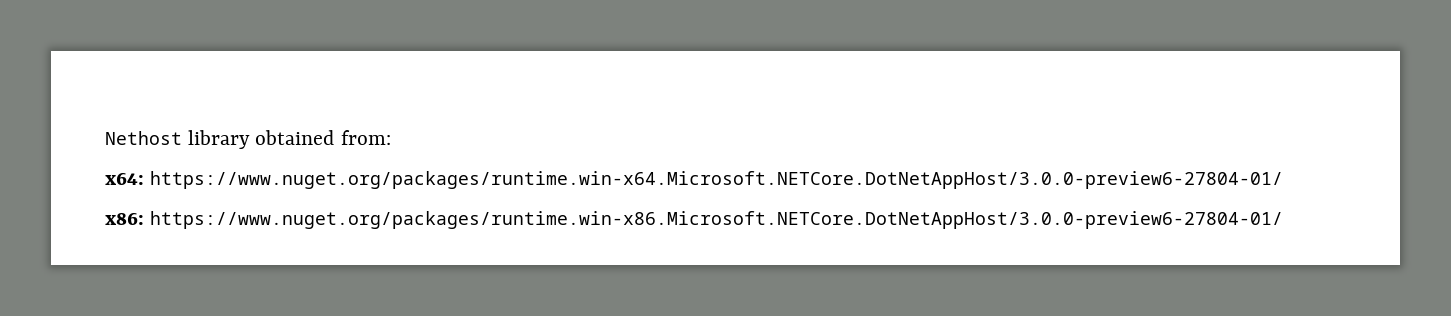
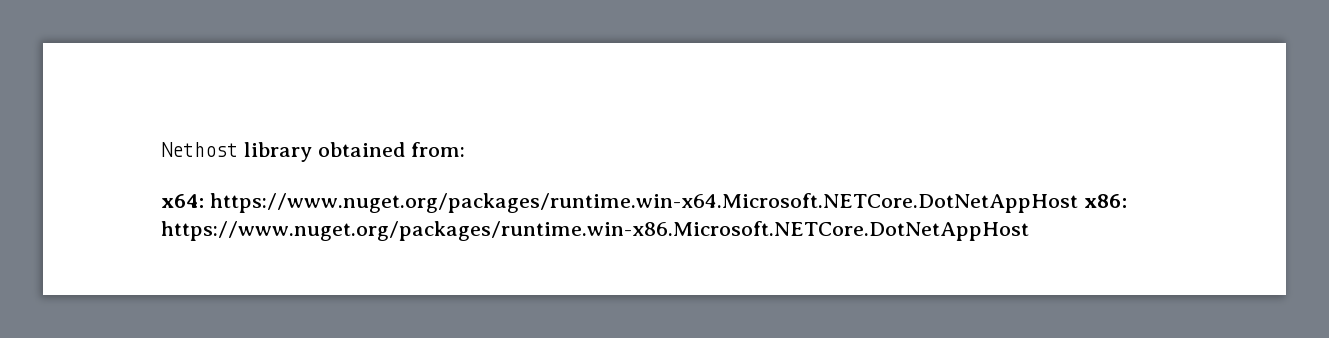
[150,171,1284,189] [105,211,1284,229] https://www.nuget.org/packages/runtime.win-x64.Microsoft.NETCore.DotNetAppHost/3.0.0-preview6-27804-01/ // x86: https://www.nuget.org/packages/runtime.win-x86.Microsoft.NETCore.DotNetAppHost/3.0.0-preview6-27804-01/ -> [209,193,1127,213] [161,221,1029,241] https://www.nuget.org/packages/runtime.win-x64.Microsoft.NETCore.DotNetAppHost x86: https://www.nuget.org/packages/runtime.win-x86.Microsoft.NETCore.DotNetAppHost

